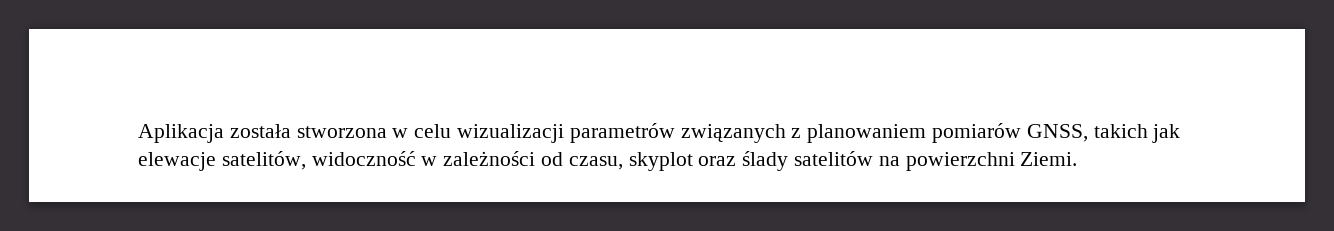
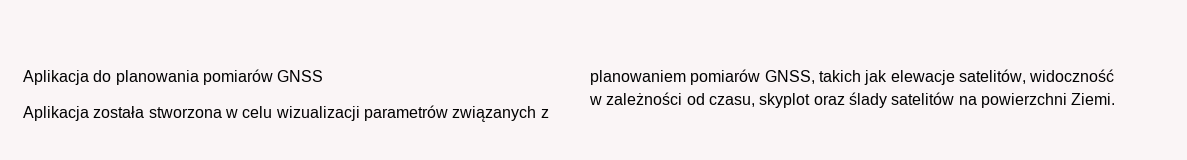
[138,124,224,143] Aplikacja -> [23,69,324,85] [23,106,89,121] Aplikacja do planowania pomiarów GNSS // Aplikacja

